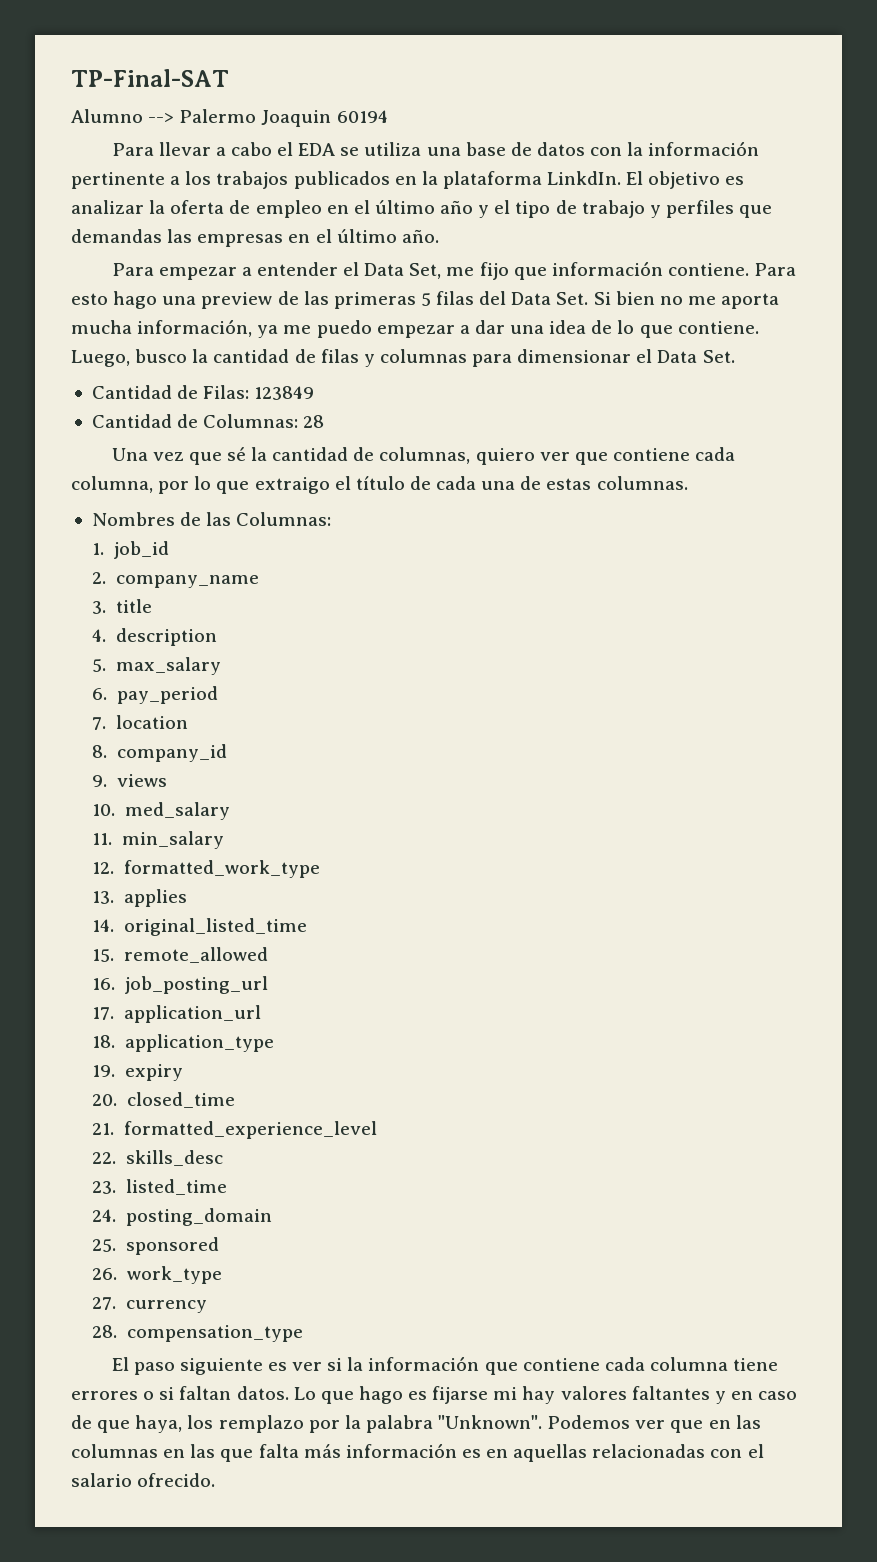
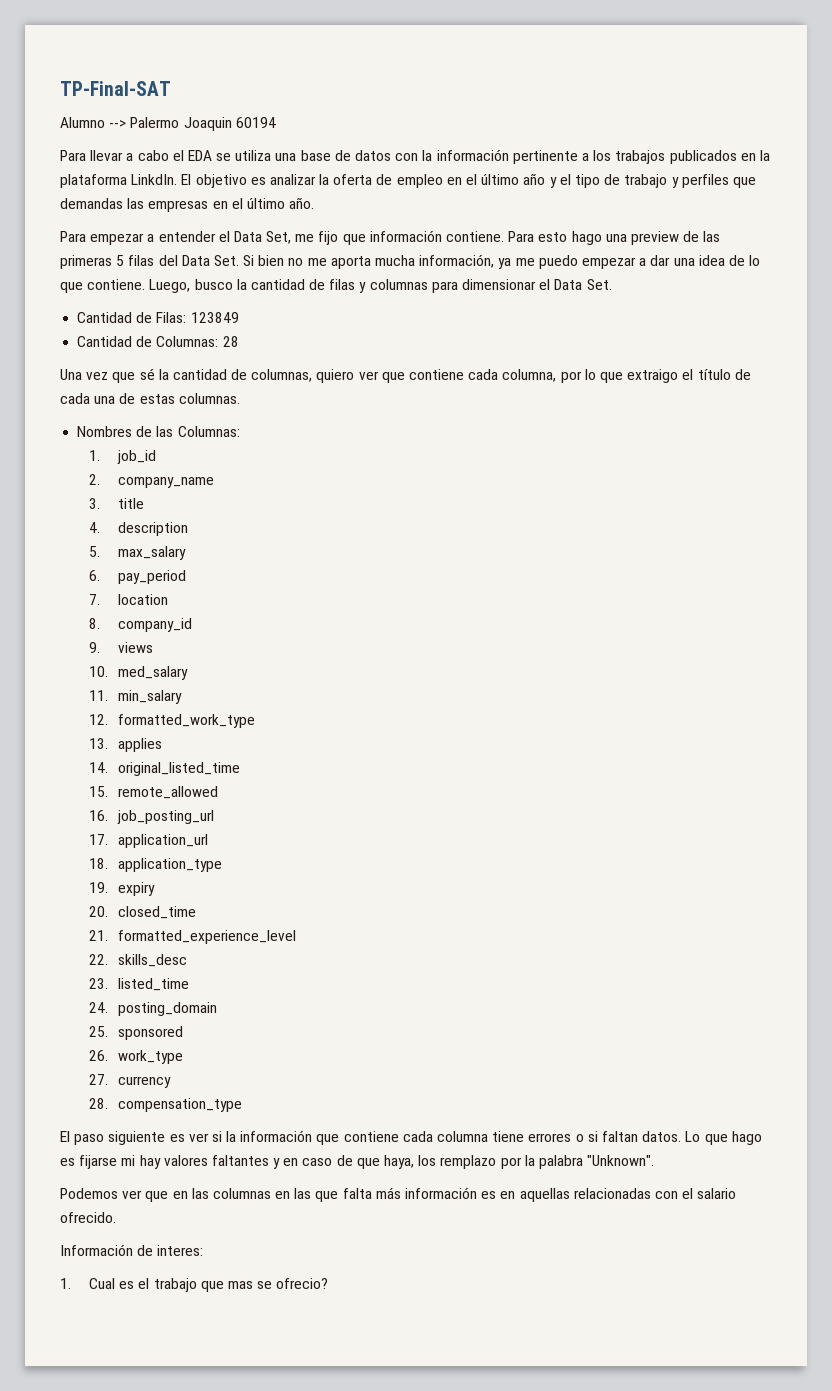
(543, 1422) none -> (655, 1160) //
(216, 1480) none -> [60,1244,204,1256] [60,1278,329,1292] // Información de interes: // 1. Cual es el trabajo que mas se ofrecio?

